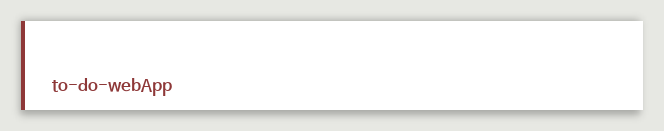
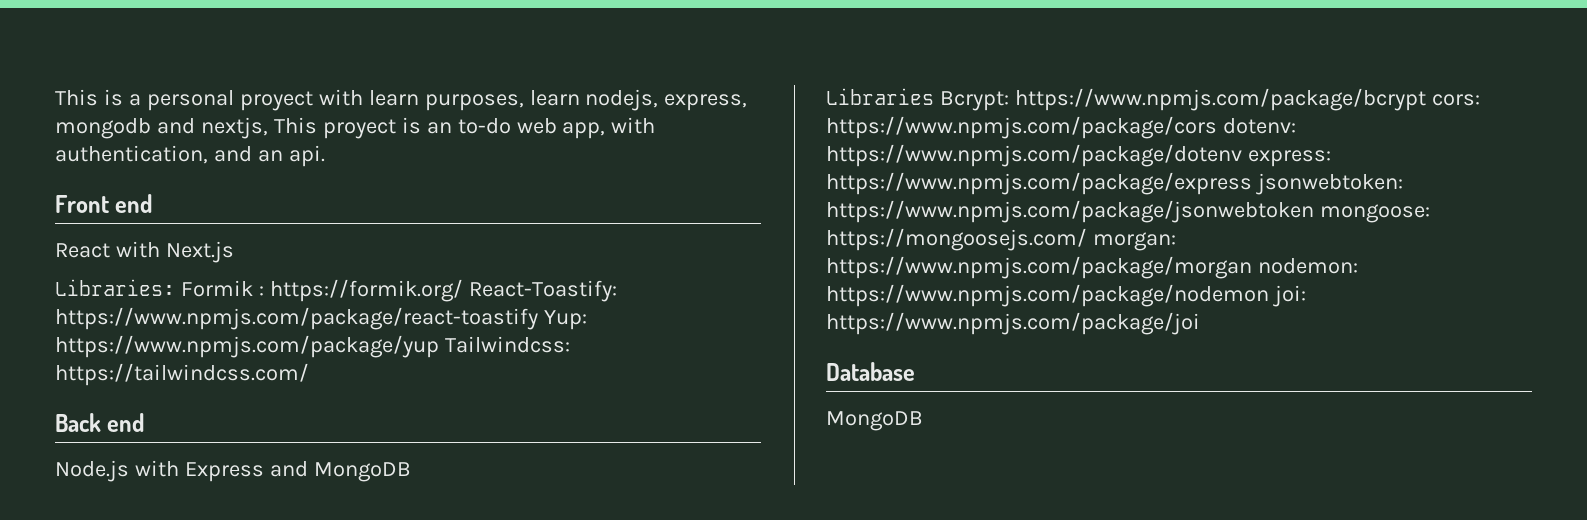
[52,78,172,96] to-do-webApp -> [55,89,748,111] [55,117,656,139] [55,145,325,167] [55,194,153,213] [55,241,234,263] [55,279,617,302] [55,307,587,330] [55,335,570,358] [55,363,309,386] [55,413,145,432] [55,460,411,482] [826,88,1480,111] [826,116,1296,139] [826,144,1331,167] [826,172,1403,195] [826,200,1430,223] [826,228,1176,251] [826,256,1358,279] [826,284,1306,307] [826,312,1200,335] [826,362,915,381] [826,411,923,431] This is a personal proyect with learn purposes, learn nodejs, express, mongodb and nextjs, This proyect is an to-do web app, with authentication, and an api. // Front end // React with Next.js // Libraries: Formik : https://formik.org/ React-Toastify: https://www.npmjs.com/package/react-toastify Yup: https://www.npmjs.com/package/yup Tailwindcss: https://tailwindcss.com/ // Back end // Node.js with Express and MongoDB // Libraries Bcrypt: https://www.npmjs.com/package/bcrypt cors: https://www.npmjs.com/package/cors dotenv: https://www.npmjs.com/package/dotenv express: https://www.npmjs.com/package/express jsonwebtoken: https://www.npmjs.com/package/jsonwebtoken mongoose: https://mongoosejs.com/ morgan: https://www.npmjs.com/package/morgan nodemon: https://www.npmjs.com/package/nodemon joi: https://www.npmjs.com/package/joi // Database // MongoDB

